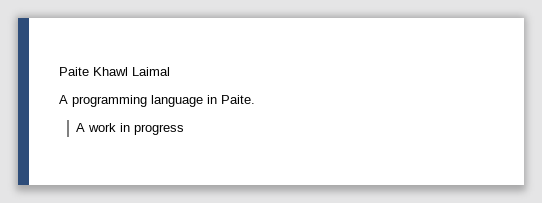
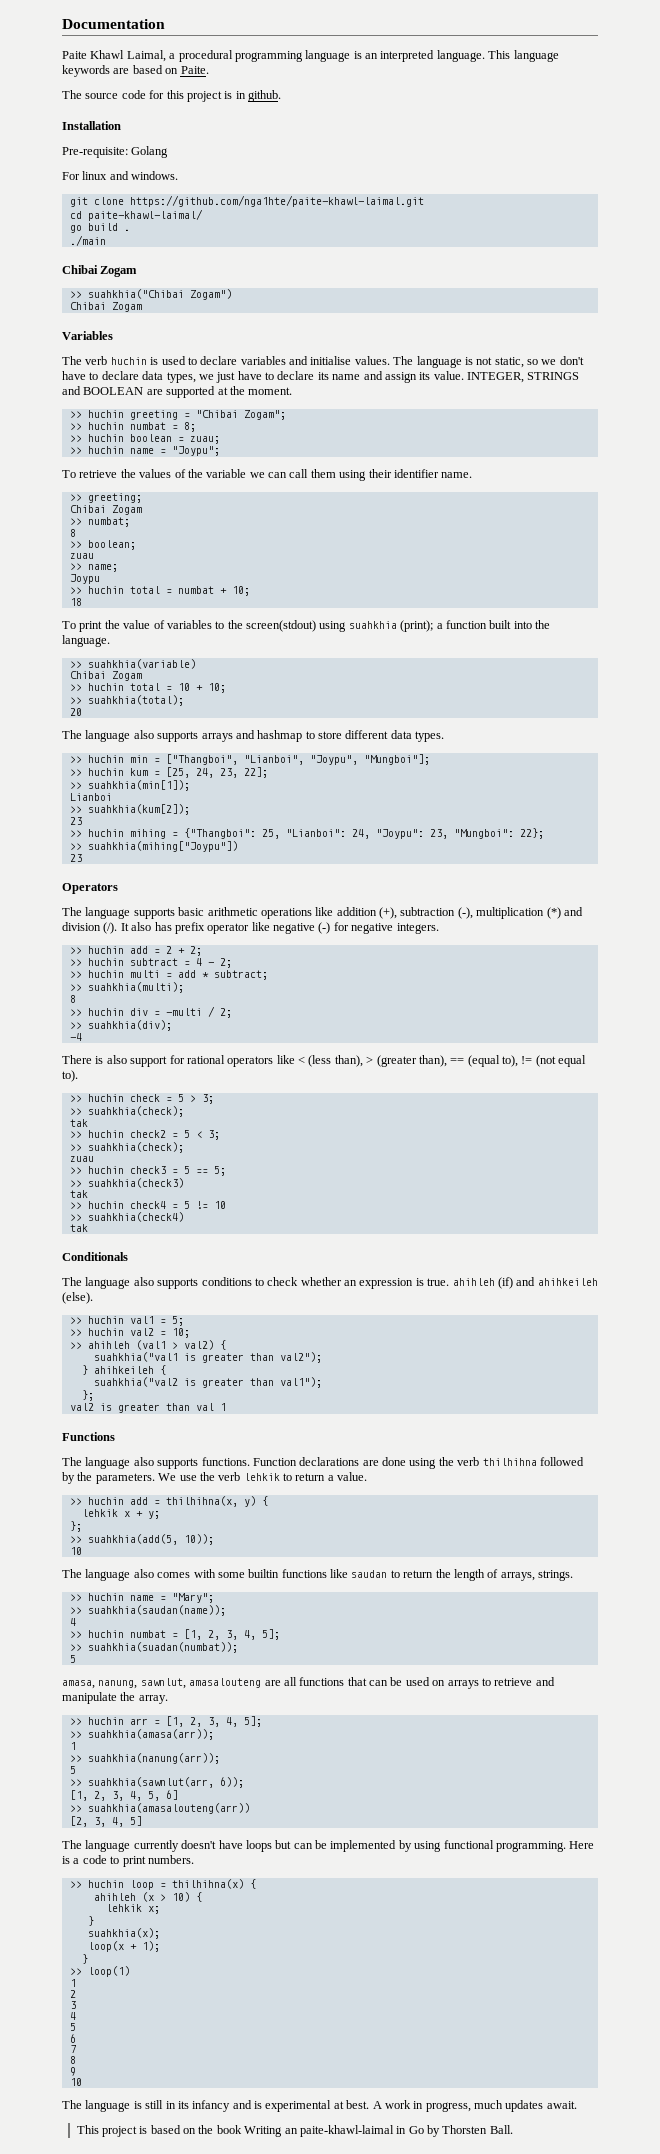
(59, 71) none -> [62,19,165,29] Documentation //
[132,67,170,76] [59,95,255,107] [76,123,185,135] Laimal // A programming language in Paite. // A work in progress -> [126,50,559,62] [62,65,209,77] [62,90,281,102] [62,121,121,130] [62,146,169,158] [62,171,179,180] [69,195,424,207] [69,209,203,221] [69,223,130,233] [69,235,106,246] [62,265,138,277] [69,289,232,300] [69,302,142,312] [62,331,113,340] [62,356,584,368] [62,371,580,383] [62,386,293,398] [69,410,286,420] [69,422,196,432] [69,434,220,444] [69,446,220,456] [62,469,473,481] [69,493,142,503] [69,505,142,515] [69,517,130,527] [69,529,76,537] [69,540,136,550] [69,553,94,559] [69,563,118,572] [69,574,100,584] [69,586,250,596] [69,598,82,606] [62,620,550,632] [62,635,110,647] [69,659,196,669] [69,671,142,681] [69,683,226,693] [69,695,184,706] [69,708,82,716] [62,730,445,742] [69,754,430,765] [69,767,268,778] [69,780,190,791] [69,793,112,801] [69,804,190,815] [69,817,82,825] [69,828,544,839] [69,841,238,852] [69,854,82,862] [62,883,118,894] [62,907,583,919] [62,922,439,934] [69,946,202,956] [69,958,232,968] [69,970,268,980] [69,982,184,993] [69,995,76,1003] [69,1006,232,1018] [69,1020,172,1031] [69,1033,82,1041] [62,1055,587,1067] [62,1070,78,1082] [69,1094,214,1104] [69,1106,184,1117] [69,1119,88,1127] [69,1130,220,1140] [69,1142,184,1153] [69,1156,94,1162] [69,1166,226,1176] [69,1178,184,1188] [69,1190,88,1198] [69,1201,226,1209] [69,1212,184,1222] [69,1224,88,1232] [62,1252,128,1261] [62,1277,598,1289] [62,1292,93,1304] [69,1316,184,1326] [69,1328,190,1338] [69,1340,226,1350] [93,1352,322,1363] [81,1365,166,1375] [93,1377,322,1388] [81,1390,94,1401] [69,1403,226,1413] [62,1432,115,1441] [62,1457,584,1469] [62,1472,368,1484] [69,1496,268,1507] [81,1509,160,1519] [69,1521,82,1532] [69,1534,214,1545] [69,1547,82,1555] [62,1569,573,1581] [69,1593,214,1603] [69,1605,226,1616] [69,1618,76,1626] [69,1629,280,1640] [69,1642,238,1653] [69,1655,76,1663] [62,1677,555,1689] [62,1692,168,1704] [69,1716,262,1727] [69,1729,214,1740] [69,1742,76,1750] [69,1753,220,1764] [69,1766,76,1774] [69,1777,244,1788] [69,1790,178,1801] [69,1803,250,1814] [69,1816,142,1827] [62,1840,595,1852] [62,1855,194,1867] [69,1879,256,1890] [93,1892,202,1902] [105,1904,160,1914] [87,1916,94,1926] [87,1928,160,1939] [87,1941,160,1952] [81,1954,88,1964] [69,1966,130,1977] [69,1979,76,1987] [69,1990,76,1998] [69,2001,76,2009] [69,2012,76,2020] [69,2023,76,2031] [69,2034,76,2043] [69,2045,76,2053] [69,2056,76,2064] [69,2067,76,2076] [69,2078,82,2086] [62,2100,577,2112] [76,2125,513,2137] Laimal, a procedural programming language is an interpreted language. This language keywords are based on Paite. // The source code for this project is in github. // Installation // Pre-requisite: Golang // For linux and windows. // git clone https://github.com/nga1hte/paite-khawl-laimal.git // cd paite-khawl-laimal/ // go build . // ./main // Chibai Zogam // >> suahkhia("Chibai Zogam") // Chibai Zogam // Variables // The verb huchin is used to declare variables and initialise values. The language is not static, so we don't have to declare data types, we just have to declare its name and assign its value. INTEGER, STRINGS and BOOLEAN are supported at the moment. // >> huchin greeting = "Chibai Zogam"; // >> huchin numbat = 8; // >> huchin boolean = zuau; // >> huchin name = "Joypu"; // To retrieve the values of the variable we can call them using their identifier name. // >> greeting; // Chibai Zogam // >> numbat; // 8 // >> boolean; // zuau // >> name; // Joypu // >> huchin total = numbat + 10; // 18 // To print the value of variables to the screen(stdout) using suahkhia (print); a function built into the language. // >> suahkhia(variable) // Chibai Zogam // >> huchin total = 10 + 10; // >> suahkhia(total); // 20 // The language also supports arrays and hashmap to store different data types. // >> huchin min = ["Thangboi", "Lianboi", "Joypu", "Mungboi"]; // >> huchin kum = [25, 24, 23, 22]; // >> suahkhia(min[1]); // Lianboi // >> suahkhia(kum[2]); // 23 // >> huchin mihing = {"Thangboi": 25, "Lianboi": 24, "Joypu": 23, "Mungboi": 22}; // >> suahkhia(mihing["Joypu"]) // 23 // Operators // The language supports basic arithmetic operations like addition (+), subtraction (-), multiplication (*) and division (/). It also has prefix operator like negative (-) for negative integers. // >> huchin add = 2 + 2; // >> huchin subtract = 4 - 2; // >> huchin multi = add * subtract; // >> suahkhia(multi); // 8 // >> huchin div = -multi / 2; // >> suahkhia(div); // -4 // There is also support for rational operators like < (less than), > (greater than), == (equal to), != (not equal to). // >> huchin check = 5 > 3; // >> suahkhia(check); // tak // >> huchin check2 = 5 < 3; // >> suahkhia(check); // zuau // >> huchin check3 = 5 == 5; // >> suahkhia(check3) // tak // >> huchin check4 = 5 != 10 // >> suahkhia(check4) // tak // Conditionals // The language also supports conditions to check whether an expression is true. ahihleh (if) and ahihkeileh (else). // >> huchin val1 = 5; // >> huchin val2 = 10; // >> ahihleh (val1 > val2) { // suahkhia("val1 is greater than val2"); // } ahihkeileh { // suahkhia("val2 is greater than val1"); // }; // val2 is greater than val 1 // Functions // The language also supports functions. Function declarations are done using the verb thilhihna followed by the parameters. We use the verb lehkik to return a value. // >> huchin add = thilhihna(x, y) { // lehkik x + y; // }; // >> suahkhia(add(5, 10)); // 10 // The language also comes with some builtin functions like saudan to return the length of arrays, strings. // >> huchin name = "Mary"; // >> suahkhia(saudan(name)); // 4 // >> huchin numbat = [1, 2, 3, 4, 5]; // >> suahkhia(suadan(numbat)); // 5 // amasa, nanung, sawnlut, amasalouteng are all functions that can be used on arrays to retrieve and manipulate the array. // >> huchin arr = [1, 2, 3, 4, 5]; // >> suahkhia(amasa(arr)); // 1 // >> suahkhia(nanung(arr)); // 5 // >> suahkhia(sawnlut(arr, 6)); // [1, 2, 3, 4, 5, 6] // >> suahkhia(amasalouteng(arr)) // [2, 3, 4, 5] // The language currently doesn't have loops but can be implemented by using functional programming. Here is a code to print numbers. // >> huchin loop = thilhihna(x) { // ahihleh (x > 10) { // lehkik x; // } // suahkhia(x); // loop(x + 1); // } // >> loop(1) // 1 // 2 // 3 // 4 // 5 // 6 // 7 // 8 // 9 // 10 // The language is still in its infancy and is experimental at best. A work in progress, much updates await. // This project is based on the book Writing an paite-khawl-laimal in Go by Thorsten Ball.

